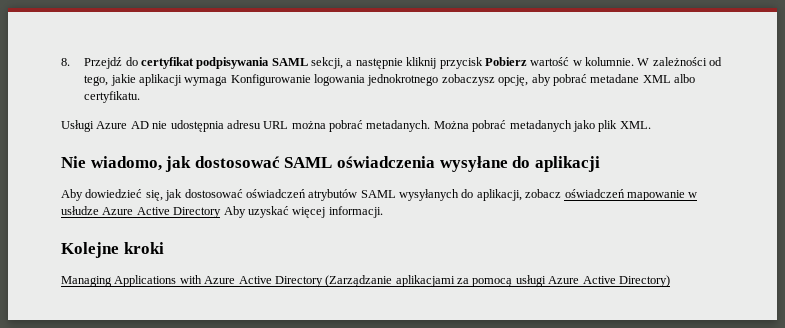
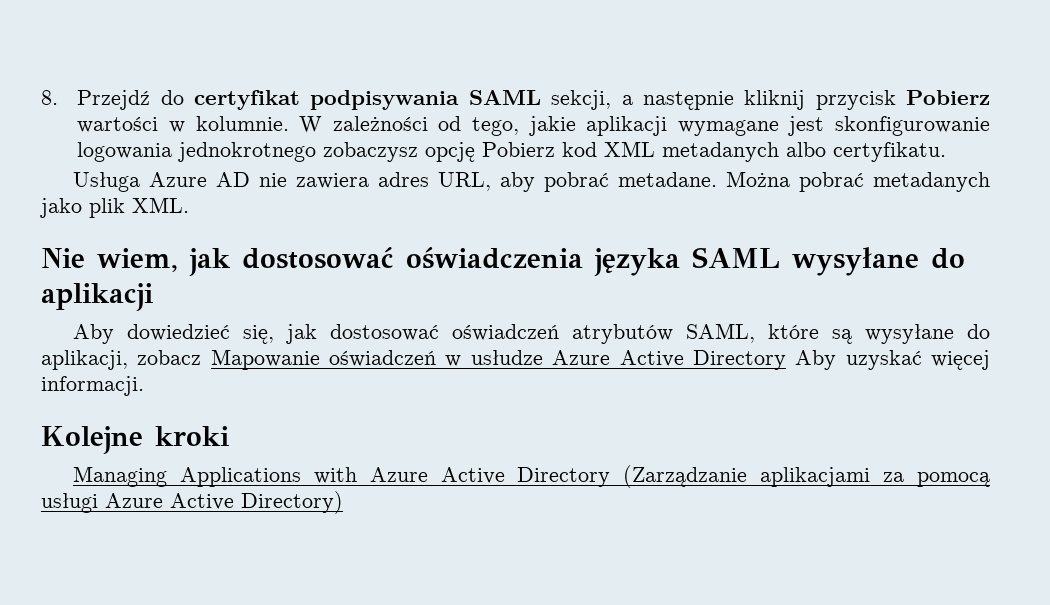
[530,57,570,66] wartość -> [77,116,159,133] wartości
[184,74,671,86] wymaga Konfigurowanie logowania jednokrotnego zobaczysz opcję, aby pobrać metadane XML -> [677,116,990,136] [77,141,780,162] wymagane jest skonfigurowanie logowania jednokrotnego zobaczysz opcję Pobierz kod XML metadanych
[61,120,94,132] Usługi -> [72,172,140,192] Usługa
[170,120,431,132] udostępnia adresu URL można pobrać metadanych. -> [295,172,717,192] zawiera adres URL, aby pobrać metadane.
[90,156,435,172] wiadomo, jak dostosować SAML oświadczenia -> [97,247,780,276] wiem, jak dostosować oświadczenia języka SAML
[360,189,459,201] SAML wysyłanych -> [685,323,954,344] SAML, które są wysyłane
[564,189,685,201] oświadczeń mapowanie -> [210,349,437,370] Mapowanie oświadczeń

